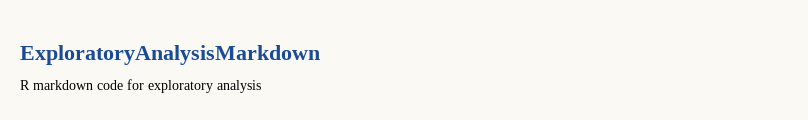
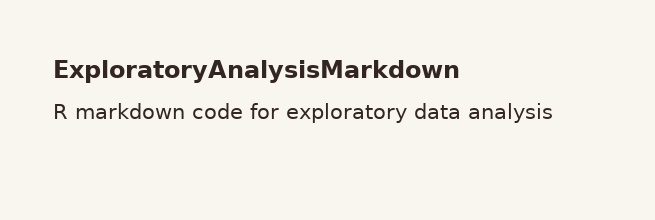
(213, 86) none -> [414,103,461,119] data

